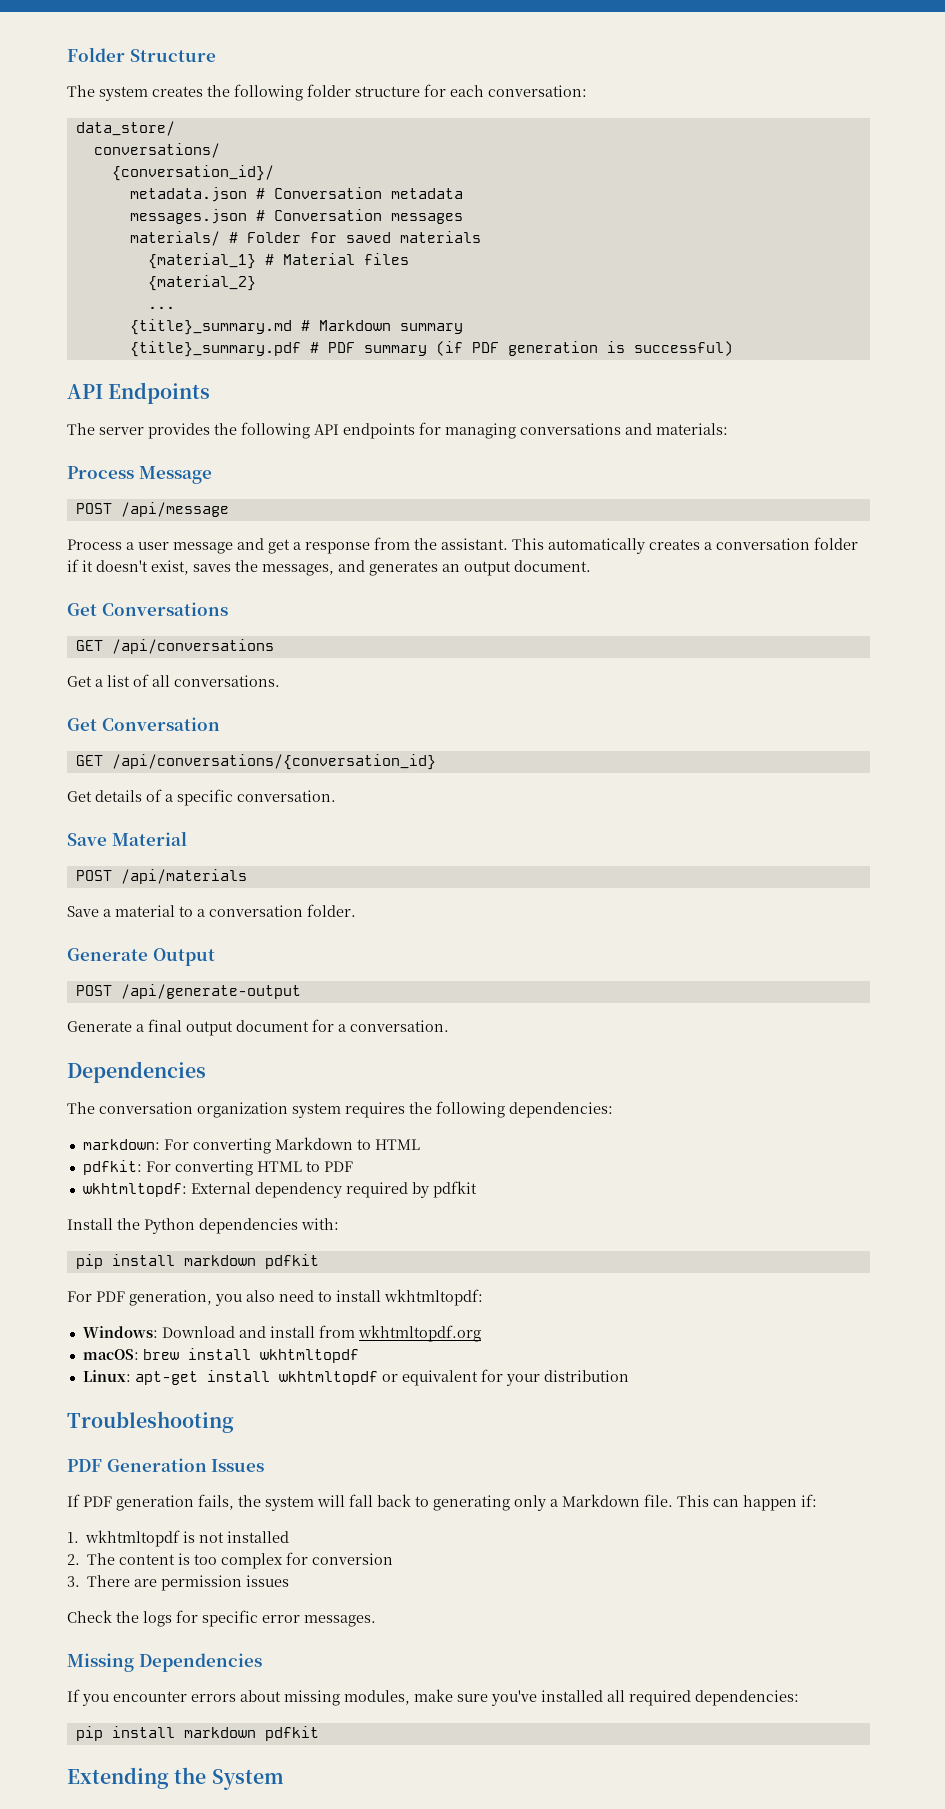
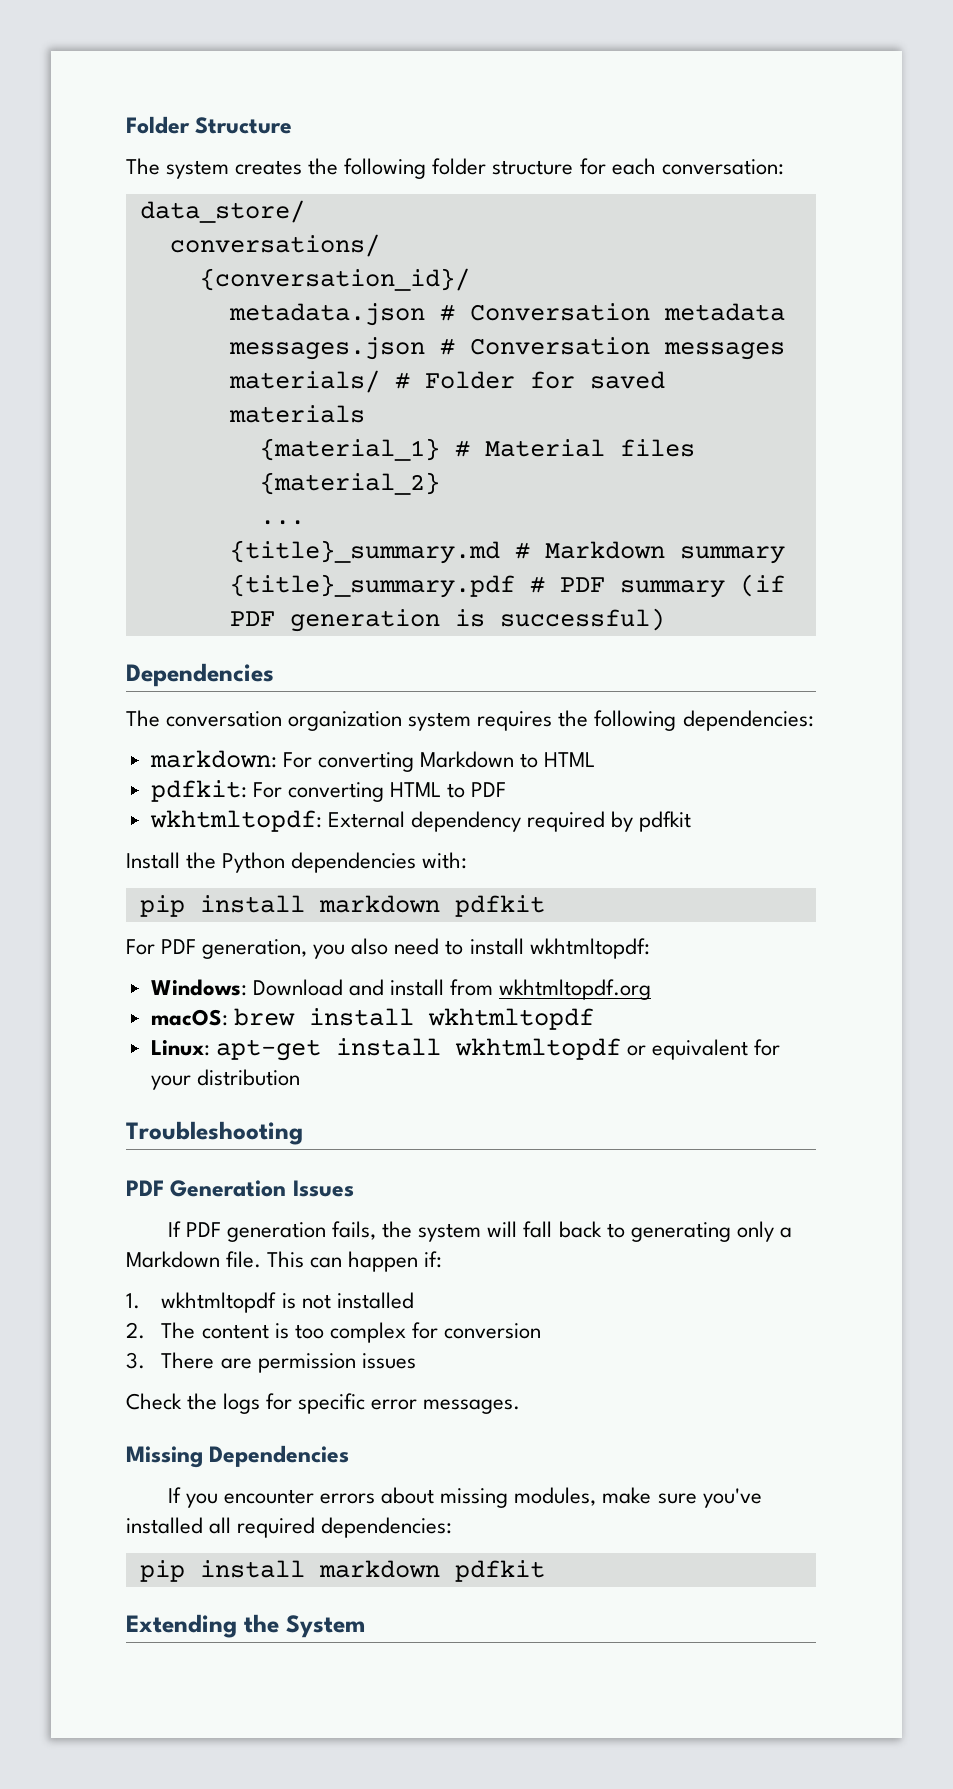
[67,382,211,404] [67,422,728,439] [67,466,212,484] [75,502,229,517] [67,537,858,554] [67,559,591,576] [67,602,228,616] [75,639,274,654] [67,674,280,687] [67,717,220,731] [75,754,436,770] [67,789,336,806] [67,831,187,846] [75,869,247,884] [67,904,356,917] [67,948,215,966] [75,984,301,999] [67,1019,449,1036] // API Endpoints // The server provides the following API endpoints for managing conversations and materials: // Process Message // POST /api/message // Process a user message and get a response from the assistant. This automatically creates a conversation folder if it doesn't exist, saves the messages, and generates an output document. // Get Conversations // GET /api/conversations // Get a list of all conversations. // Get Conversation // GET /api/conversations/{conversation_id} // Get details of a specific conversation. // Save Material // POST /api/materials // Save a material to a conversation folder. // Generate Output // POST /api/generate-output // Generate a final output document for a conversation. -> (665, 619) none

